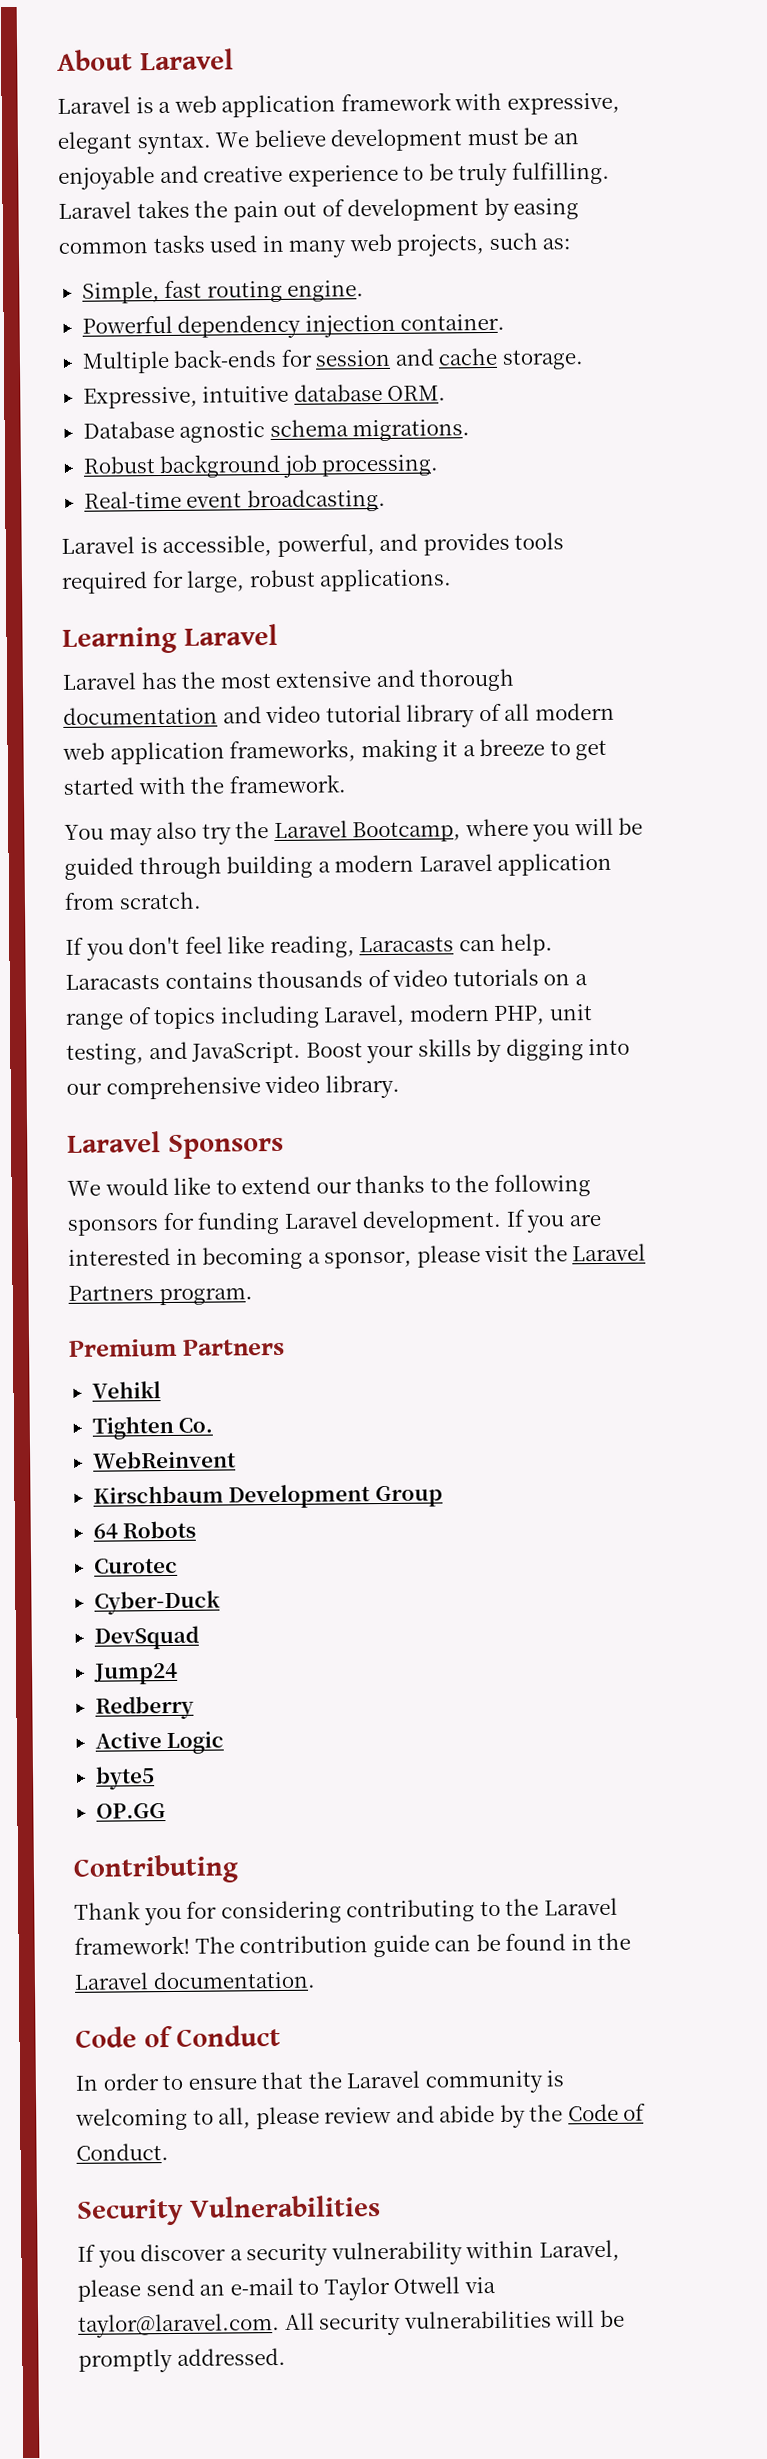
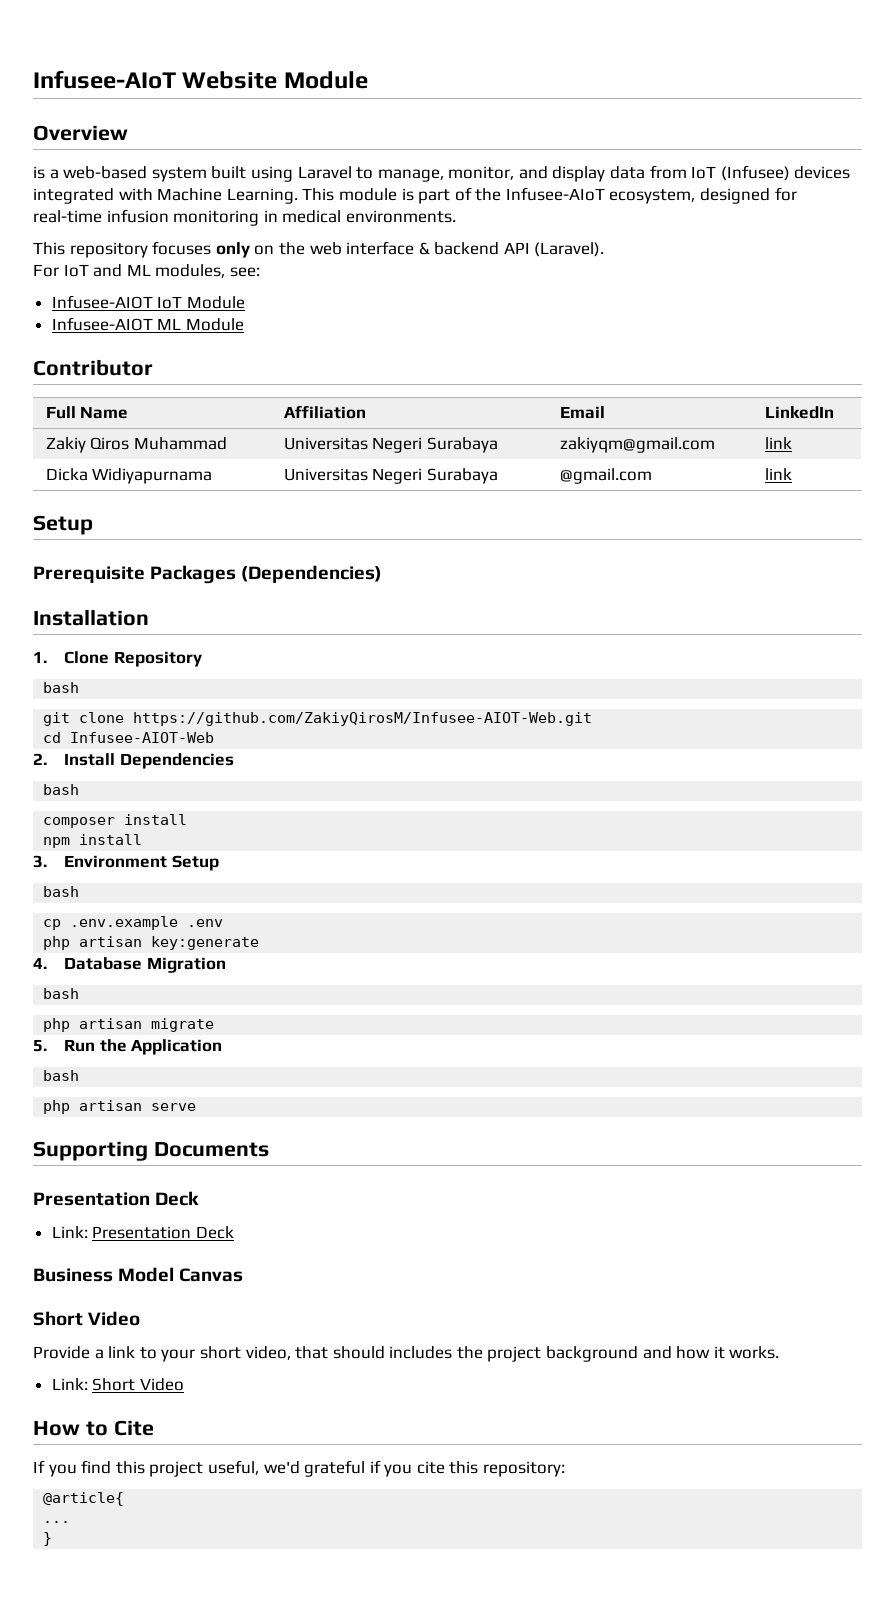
[57,48,234,71] [57,92,620,118] [57,127,579,155] [58,161,610,190] [58,197,580,223] [58,232,572,258] [81,280,365,304] [81,313,506,339] [81,347,584,374] [82,383,447,409] [82,419,471,443] [82,453,440,479] [83,488,386,513] [61,532,565,558] [61,568,453,594] [62,623,278,654] [62,668,516,692] [63,702,615,728] [62,738,608,765] [63,774,346,795] [64,817,644,846] [64,852,613,880] [64,891,202,910] [65,933,554,961] [65,968,588,990] [65,1004,593,1030] [66,1038,631,1065] [66,1074,400,1100] [67,1131,284,1159] [67,1174,591,1197] [67,1209,601,1236] [68,1243,647,1270] [68,1285,253,1306] [69,1338,286,1357] [91,1381,161,1399] [91,1415,214,1440] [92,1450,236,1469] [92,1484,443,1509] [92,1520,197,1539] [93,1557,178,1574] [93,1590,221,1615] [93,1625,199,1650] [93,1662,178,1685] [94,1695,194,1720] [94,1731,225,1755] [94,1766,155,1790] [95,1803,166,1819] [73,1854,239,1884] [74,1897,618,1926] [74,1932,632,1958] [74,1970,316,1990] [75,2024,282,2048] [75,2070,565,2094] [75,2103,647,2131] [76,2143,169,2161] [76,2195,381,2226] [77,2239,620,2268] [77,2276,496,2302] [78,2309,625,2338] [78,2347,286,2373] About Laravel // Laravel is a web application framework with expressive, elegant syntax. We believe development must be an enjoyable and creative experience to be truly fulfilling. Laravel takes the pain out of development by easing common tasks used in many web projects, such as: // Simple, fast routing engine. // Powerful dependency injection container. // Multiple back-ends for session and cache storage. // Expressive, intuitive database ORM. // Database agnostic schema migrations. // Robust background job processing. // Real-time event broadcasting. // Laravel is accessible, powerful, and provides tools required for large, robust applications. // Learning Laravel // Laravel has the most extensive and thorough documentation and video tutorial library of all modern web application frameworks, making it a breeze to get started with the framework. // You may also try the Laravel Bootcamp, where you will be guided through building a modern Laravel application from scratch. // If you don't feel like reading, Laracasts can help. Laracasts contains thousands of video tutorials on a range of topics including Laravel, modern PHP, unit testing, and JavaScript. Boost your skills by digging into our comprehensive video library. // Laravel Sponsors // We would like to extend our thanks to the following sponsors for funding Laravel development. If you are interested in becoming a sponsor, please visit the Laravel Partners program. // Premium Partners // Vehikl // Tighten Co. // WebReinvent // Kirschbaum Development Group // 64 Robots // Curotec // Cyber-Duck // DevSquad // Jump24 // Redberry // Active Logic // byte5 // OP.GG // Contributing // Thank you for considering contributing to the Laravel framework! The contribution guide can be found in the Laravel documentation. // Code of Conduct // In order to ensure that the Laravel community is welcoming to all, please review and abide by the Code of Conduct. // Security Vulnerabilities // If you discover a security vulnerability within Laravel, please send an e-mail to Taylor Otwell via taylor@laravel.com. All security vulnerabilities will be promptly addressed. -> [33,70,368,89] [33,125,128,141] [33,165,851,182] [33,187,797,204] [33,209,456,226] [33,241,605,258] [33,264,260,278] [51,295,245,309] [51,317,244,331] [33,359,153,376] [45,406,129,419] [283,405,366,419] [559,406,605,419] [764,406,834,419] [45,437,227,453] [283,437,498,453] [559,437,715,453] [764,437,792,449] [45,468,213,484] [283,468,498,484] [559,468,652,484] [764,468,792,480] [33,515,93,535] [33,565,383,584] [33,609,149,626] [33,651,202,667] [43,682,80,693] [43,712,593,726] [43,732,215,743] [33,753,234,769] [43,784,80,795] [43,814,188,828] [43,834,143,848] [33,855,219,871] [43,886,80,897] [43,916,224,930] [43,936,260,950] [33,957,226,973] [43,988,80,999] [43,1018,215,1032] [33,1039,223,1055] [43,1070,80,1081] [43,1100,197,1114] [33,1141,269,1161] [33,1191,200,1206] [51,1226,234,1239] [33,1267,244,1282] [33,1311,141,1326] [33,1346,780,1362] [51,1378,184,1391] [33,1420,154,1436] [33,1460,566,1477] [43,1492,125,1506] [43,1521,71,1523] [43,1532,53,1546] Infusee-AIoT Website Module // Overview // is a web-based system built using Laravel to manage, monitor, and display data from IoT (Infusee) devices integrated with Machine Learning. This module is part of the Infusee-AIoT ecosystem, designed for real-time infusion monitoring in medical environments. // This repository focuses only on the web interface & backend API (Laravel). // For IoT and ML modules, see: // Infusee-AIOT IoT Module // Infusee-AIOT ML Module // Contributor // Full Name | Affiliation | Email | LinkedIn // Zakiy Qiros Muhammad | Universitas Negeri Surabaya | zakiyqm@gmail.com | link // Dicka Widiyapurnama | Universitas Negeri Surabaya | @gmail.com | link // Setup // Prerequisite Packages (Dependencies) // Installation // 1. Clone Repository // bash // git clone https://github.com/ZakiyQirosM/Infusee-AIOT-Web.git // cd Infusee-AIOT-Web // 2. Install Dependencies // bash // composer install // npm install // 3. Environment Setup // bash // cp .env.example .env // php artisan key:generate // 4. Database Migration // bash // php artisan migrate // 5. Run the Application // bash // php artisan serve // Supporting Documents // Presentation Deck // Link: Presentation Deck // Business Model Canvas // Short Video // Provide a link to your short video, that should includes the project background and how it works. // Link: Short Video // How to Cite // If you find this project useful, we'd grateful if you cite this repository: // @article{ // ... // }

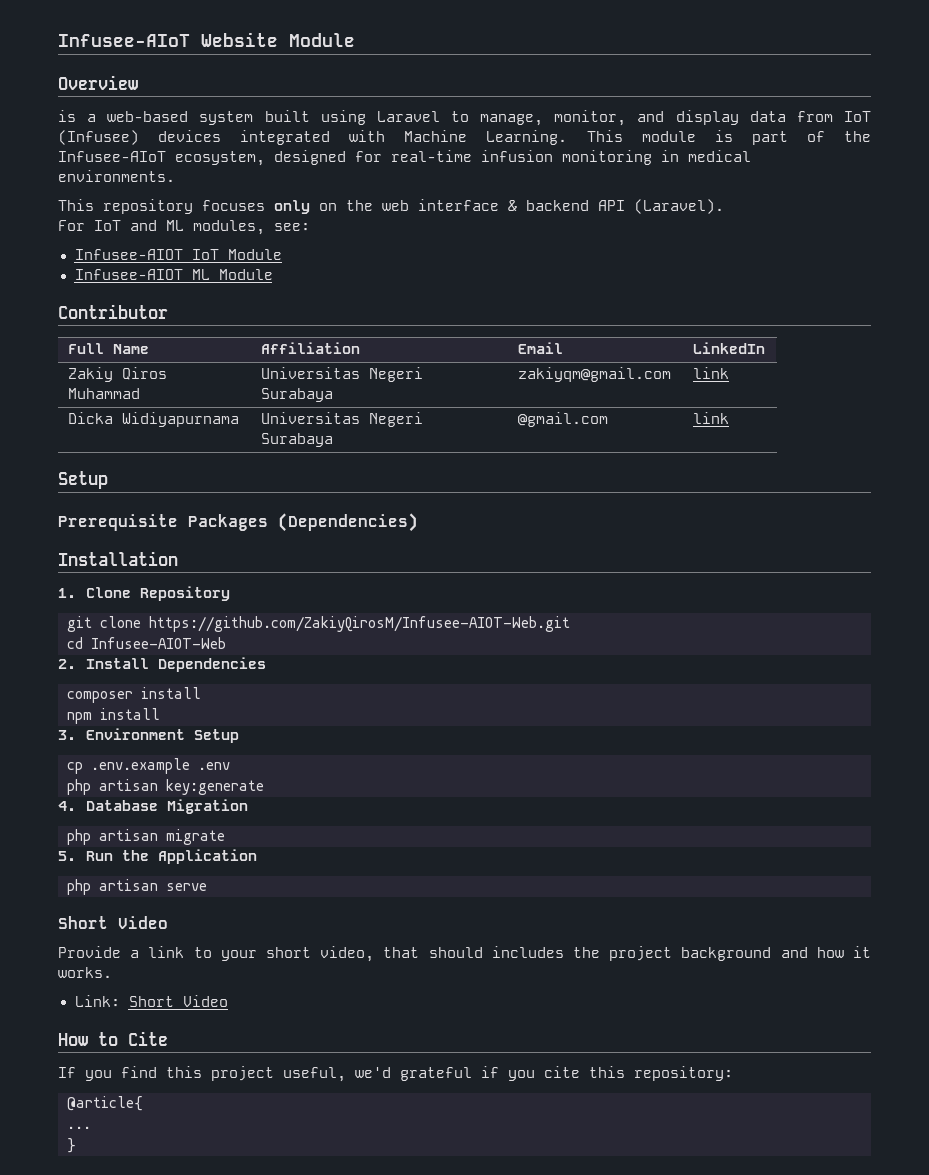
[43,682,80,693] // bash -> (231, 593) none
[43,784,80,795] // bash -> (267, 664) none
[43,886,80,897] // bash -> (240, 736) none
[43,988,80,999] // bash -> (249, 806) none
[43,1070,80,1081] // bash -> (258, 856) none
[33,1141,269,1161] [33,1191,200,1206] [51,1226,234,1239] [33,1267,244,1282] // Supporting Documents // Presentation Deck // Link: Presentation Deck // Business Model Canvas -> (207, 887) none

